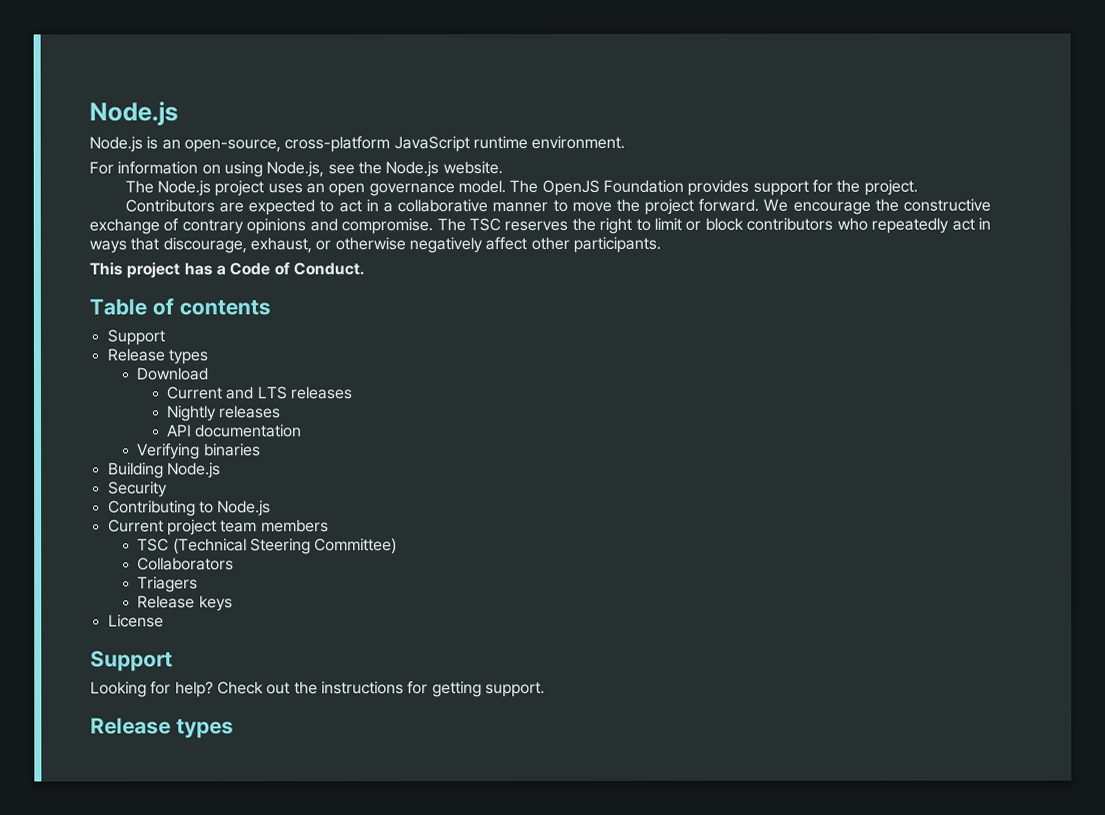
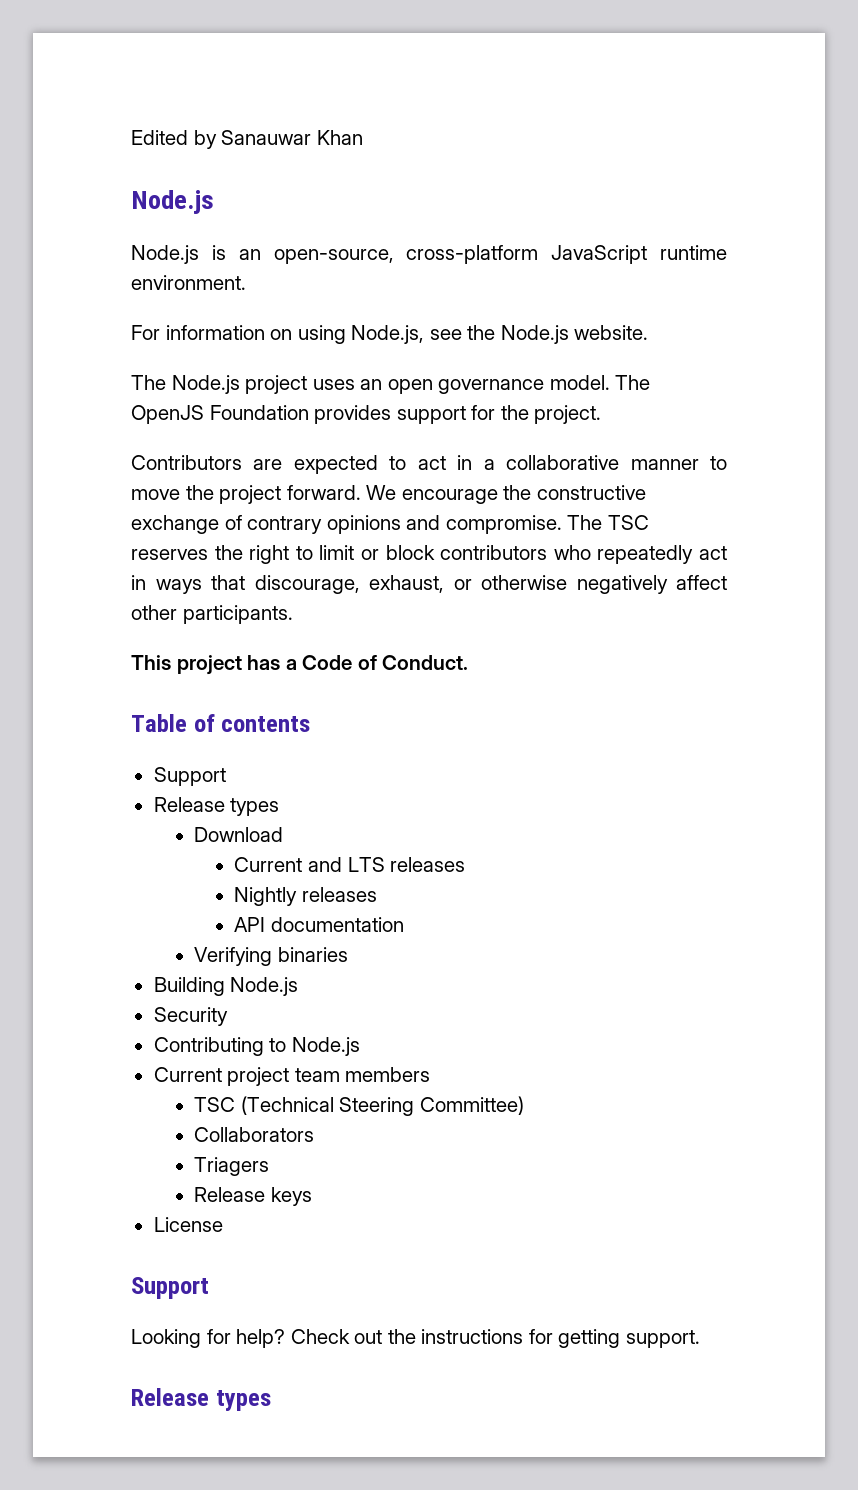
(89, 113) none -> [131,130,363,149] Edited by Sanauwar Khan //

